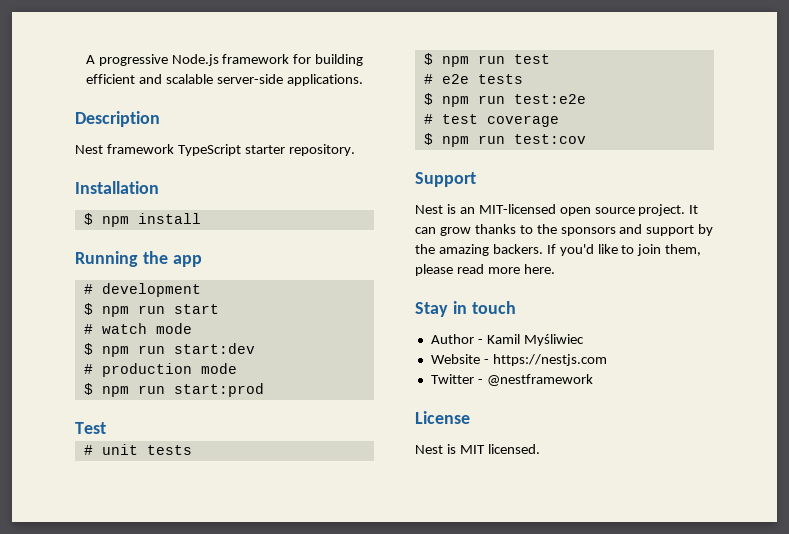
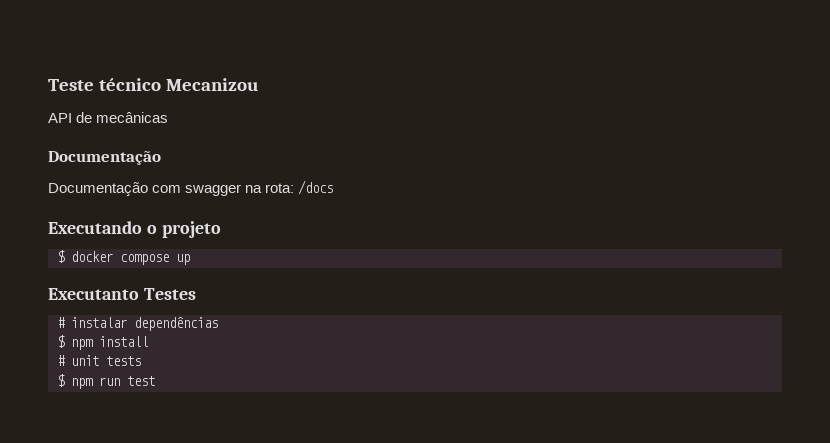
[85,54,364,66] [86,74,363,86] [75,111,160,127] [75,144,355,156] [75,181,159,194] [83,213,201,227] [75,251,202,267] [83,283,201,297] [83,303,219,317] [83,323,192,334] [83,343,255,357] [83,363,237,377] [83,383,264,397] [75,422,106,434] A progressive Node.js framework for building efficient and scalable server-side applications. // Description // Nest framework TypeScript starter repository. // Installation // $ npm install // Running the app // # development // $ npm run start // # watch mode // $ npm run start:dev // # production mode // $ npm run start:prod // Test -> [48,78,260,91] [48,112,169,123] [48,151,161,165] [48,180,334,196] [48,221,221,238] [57,250,190,265] [48,288,196,300] [57,316,218,331] [57,335,148,350] Teste técnico Mecanizou // API de mecânicas // Documentação // Documentação com swagger na rota: /docs // Executando o projeto // $ docker compose up // Executanto Testes // # instalar dependências // $ npm install
[423,74,523,84] [423,93,586,107] [423,114,559,127] [423,133,586,147] [415,172,476,187] [415,204,699,216] [415,224,714,236] [415,244,702,256] [415,264,555,276] [415,301,516,317] [430,334,584,346] [430,354,607,366] [430,374,593,386] [415,411,470,424] [415,444,540,454] // # e2e tests // $ npm run test:e2e // # test coverage // $ npm run test:cov // Support // Nest is an MIT-licensed open source project. It can grow thanks to the sponsors and support by the amazing backers. If you'd like to join them, please read more here. // Stay in touch // Author - Kamil Myśliwiec // Website - https://nestjs.com // Twitter - @nestframework // License // Nest is MIT licensed. -> (155, 381) none

